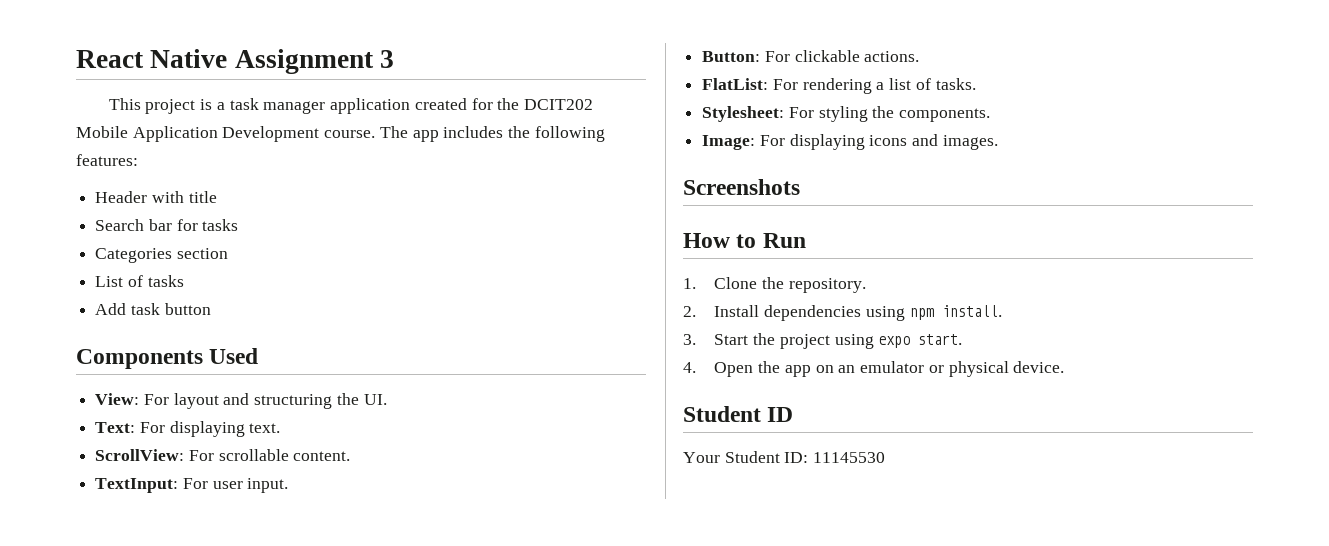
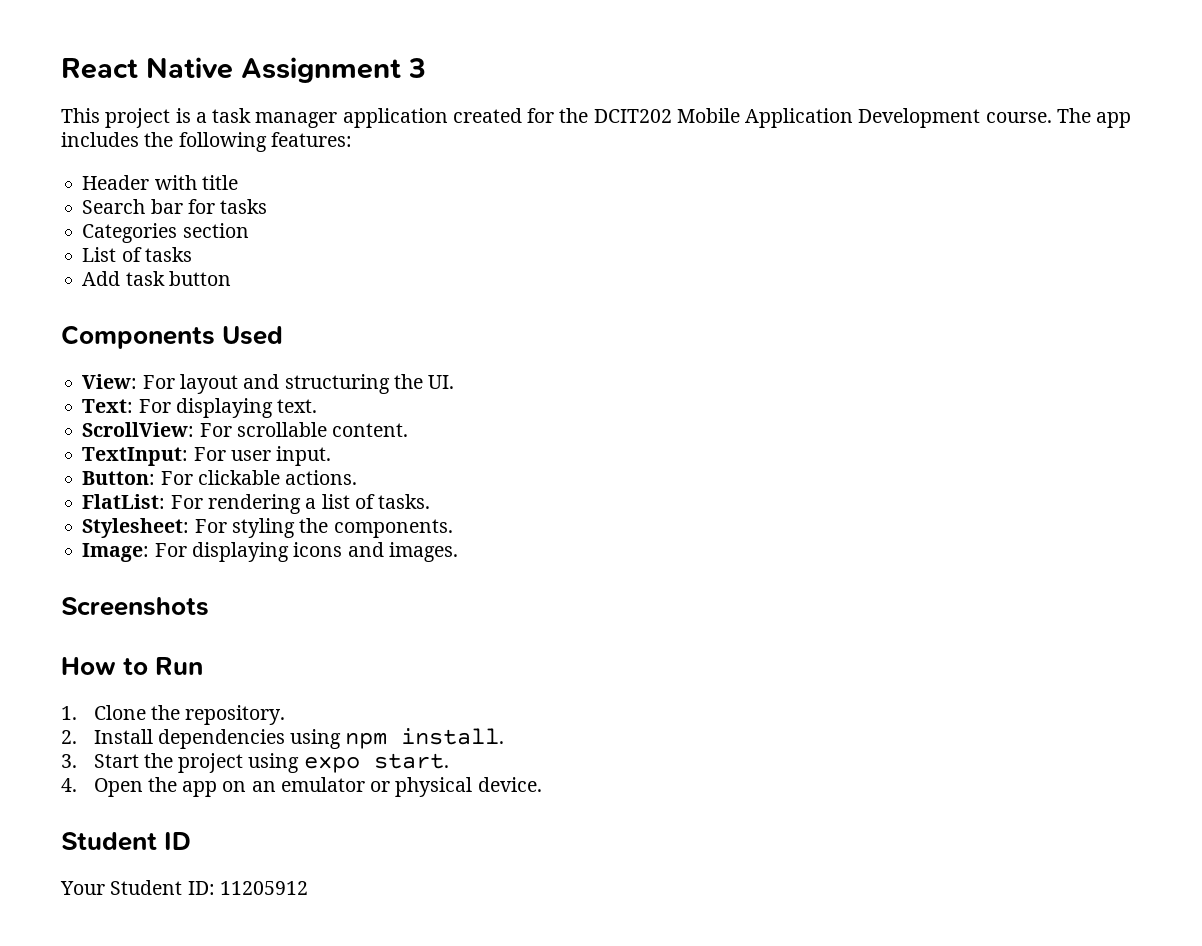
[813,452,886,463] 11145530 -> [219,881,308,895] 11205912

